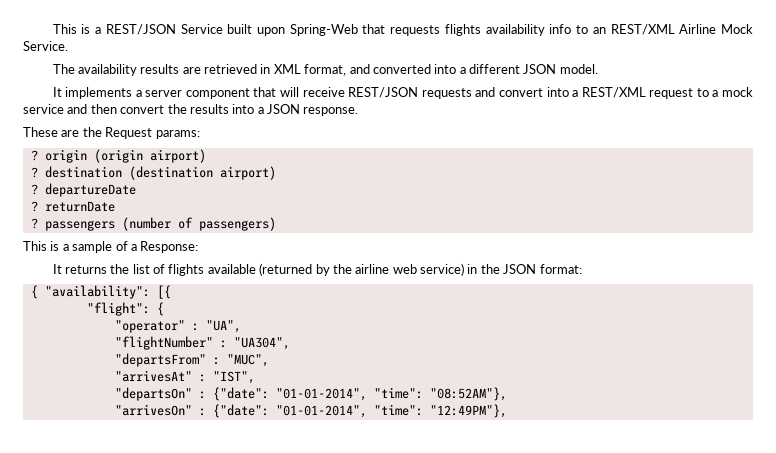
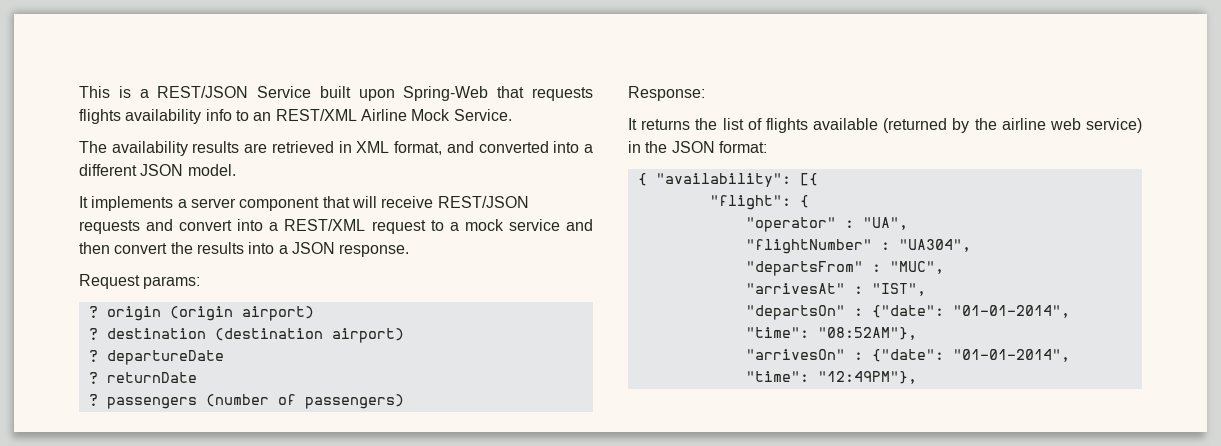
[23,127,102,137] These are the -> (410, 250) none
[23,241,137,253] This is a sample of a -> (404, 401) none

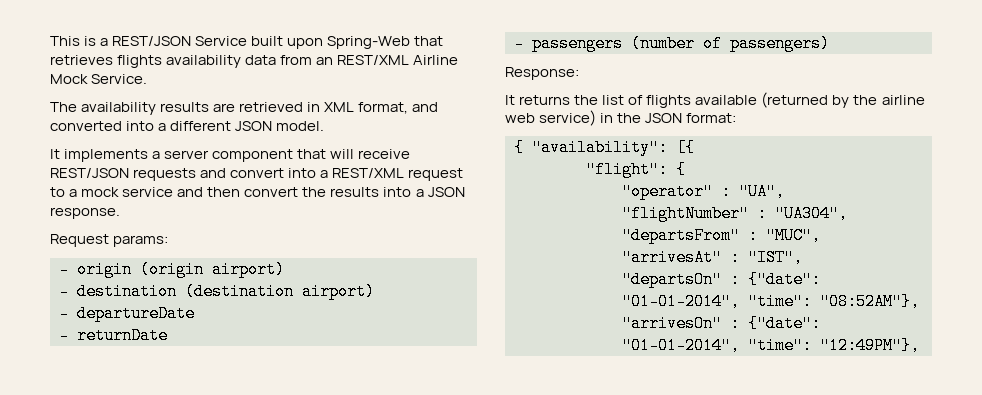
[532,87,593,101] requests -> [50,55,113,65] retrieves
[205,109,249,121] info to -> [245,55,313,65] data from
[88,306,98,318] ? -> [59,261,69,278] -
[88,328,98,340] ? -> [59,283,69,300] -
[88,350,98,362] ? -> [59,305,69,322] -
[88,372,98,384] ? -> [59,327,69,344] -
[88,394,98,406] ? -> [514,35,524,52] -

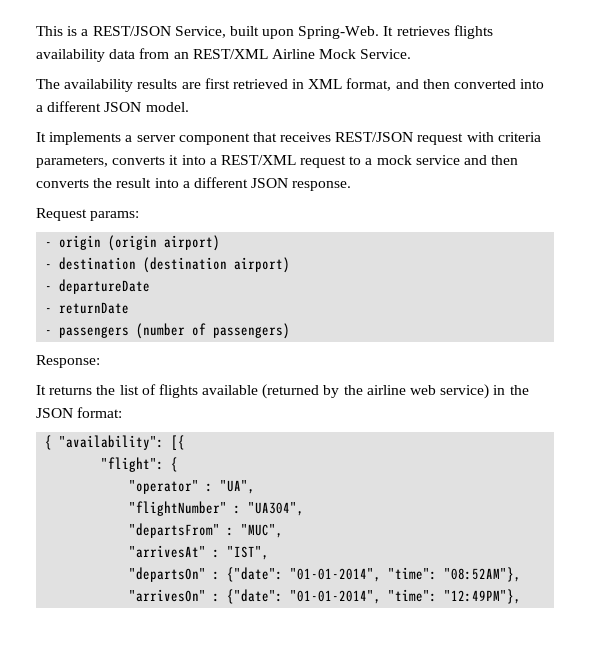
[195,36,248,46] Service -> [174,26,226,38] Service,
[327,36,444,49] Spring-Web that -> [298,26,394,39] Spring-Web. It
(236, 107) none -> [204,78,230,89] first
(439, 107) none -> [422,79,450,89] then
[330,149,411,159] [50,168,285,181] will receive REST/JSON requests and convert -> [280,132,541,145] [36,155,179,168] receives REST/JSON request with criteria parameters, converts it
[244,187,424,197] convert the results into a -> [36,177,248,188] converts the result into a different

